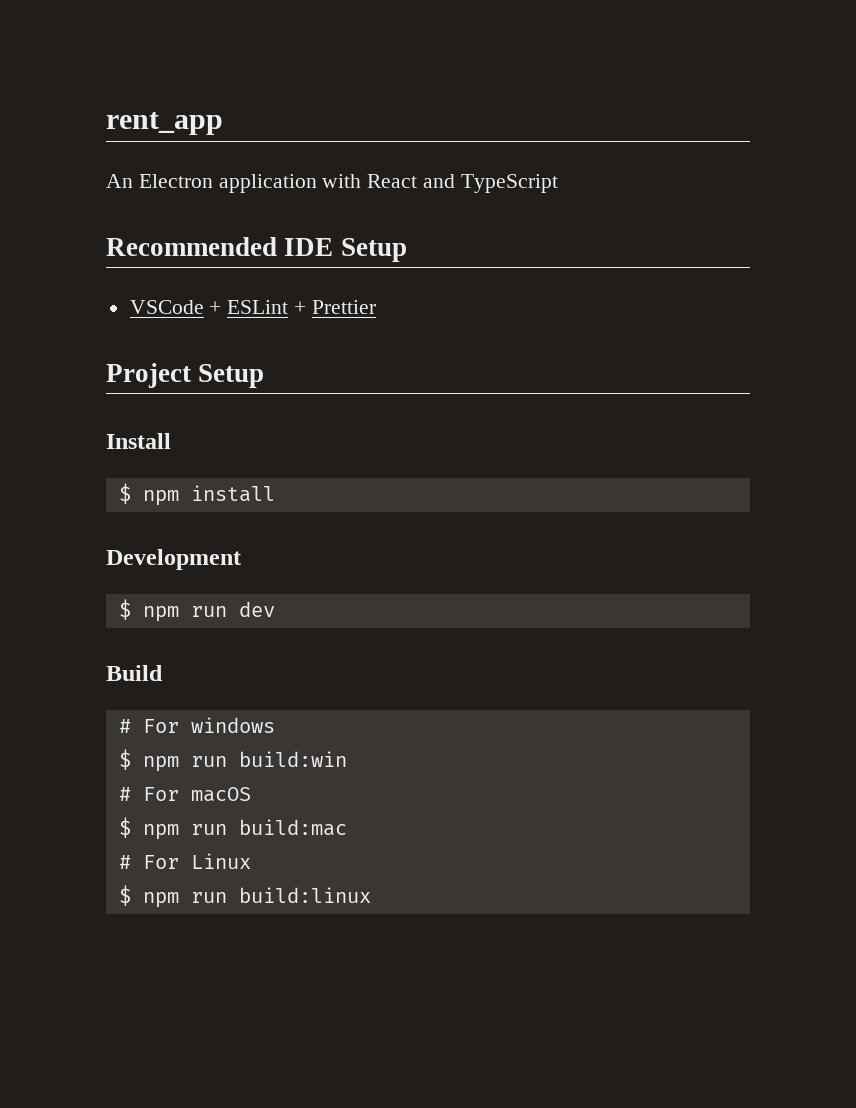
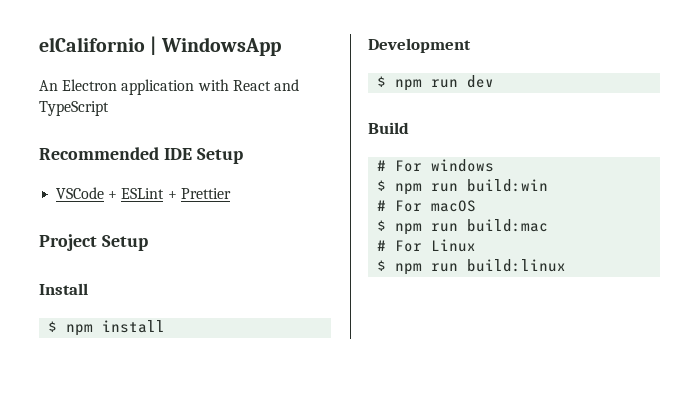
[106,112,223,135] rent_app -> [39,36,281,56] elCalifornio | WindowsApp

